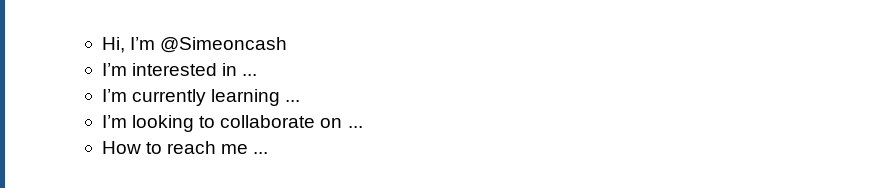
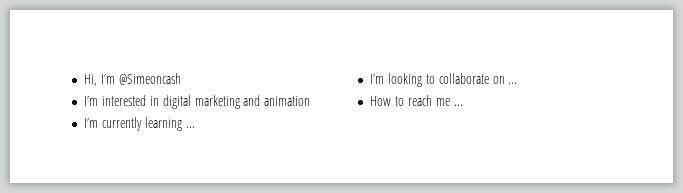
[242,74,258,76] ... -> [162,95,311,109] digital marketing and animation

